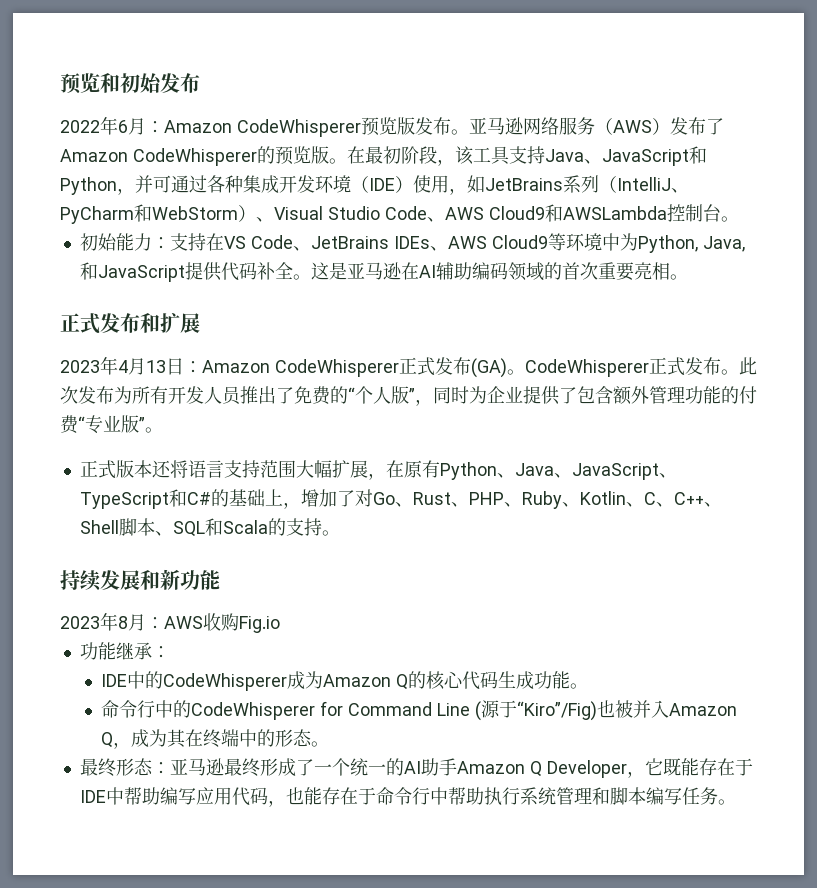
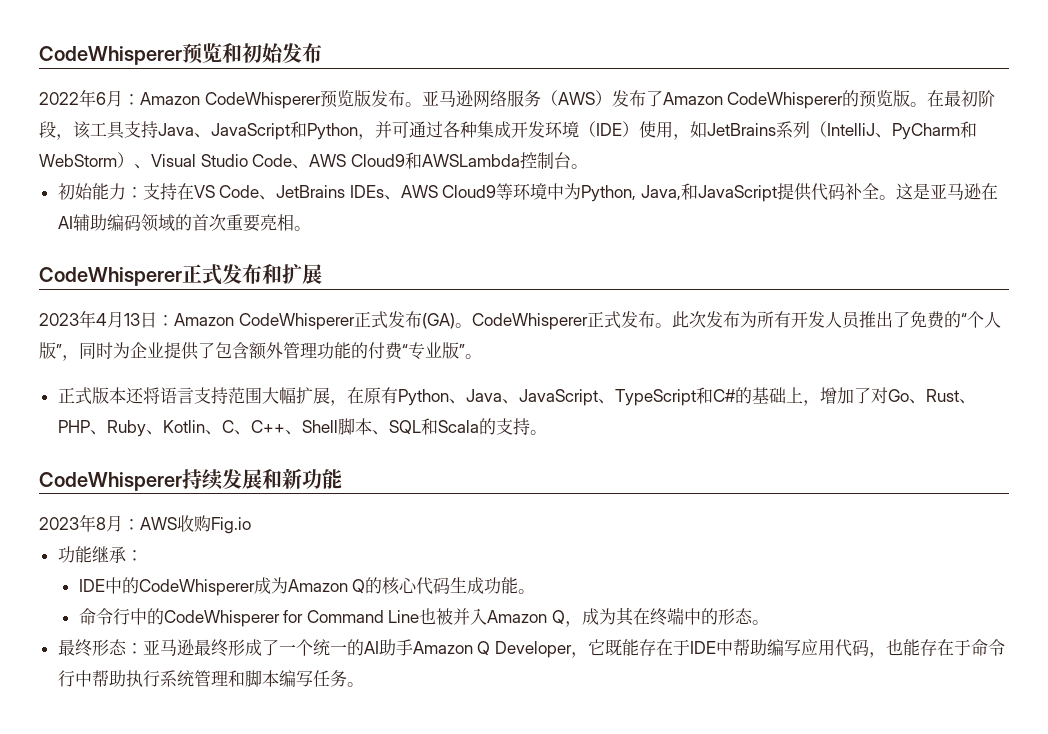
(60, 83) none -> [39,46,182,65] CodeWhisperer
(688, 277) none -> [39,267,182,286] CodeWhisperer
(340, 533) none -> [39,472,182,491] CodeWhisperer
[475,700,598,721] (源于“Kiro”/Fig) -> (420, 616) none

